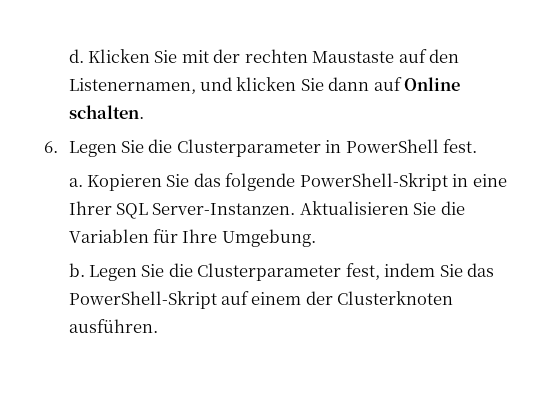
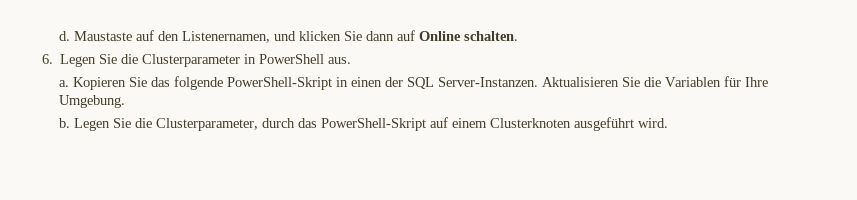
[87,49,308,63] Klicken Sie mit der rechten -> (71, 36) none
[443,139,478,153] fest. -> [328,57,352,64] aus.
[472,174,507,187] [68,201,112,215] eine Ihrer -> [351,77,404,87] einen der
[197,263,463,281] Clusterparameter fest, indem Sie -> [156,118,296,131] Clusterparameter, durch
[305,291,454,305] [68,319,158,333] der Clusterknoten ausführen. -> [490,117,669,131] Clusterknoten ausgeführt wird.

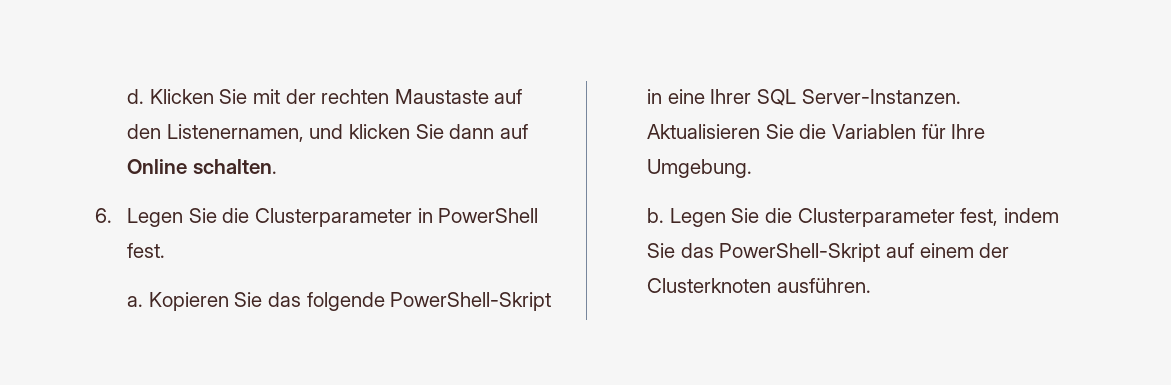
(71, 36) none -> [149,89,390,104] Klicken Sie mit der rechten
[328,57,352,64] aus. -> [127,243,166,258] fest.
[351,77,404,87] einen der -> [667,89,752,104] eine Ihrer
[156,118,296,131] Clusterparameter, durch -> [797,208,1059,227] [647,243,676,258] Clusterparameter fest, indem Sie
[490,117,669,131] Clusterknoten ausgeführt wird. -> [979,243,1010,258] [647,278,871,293] der Clusterknoten ausführen.

